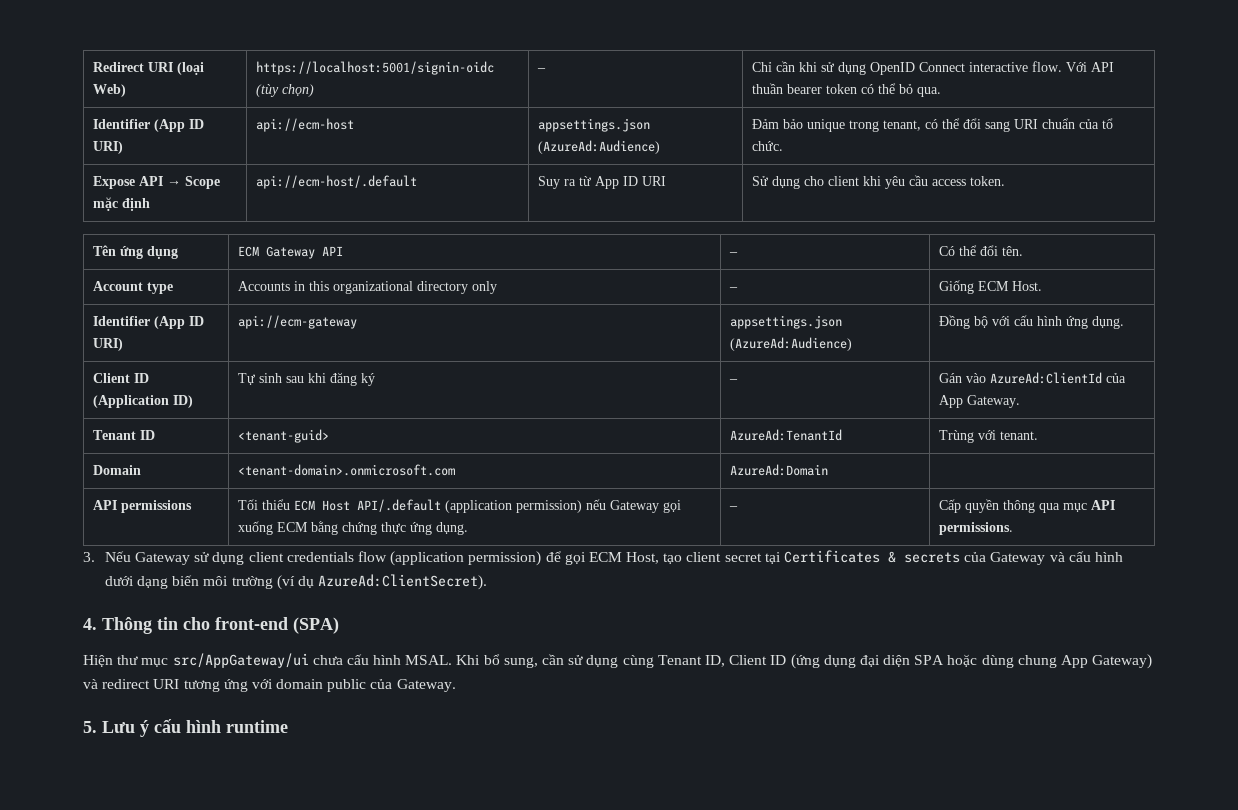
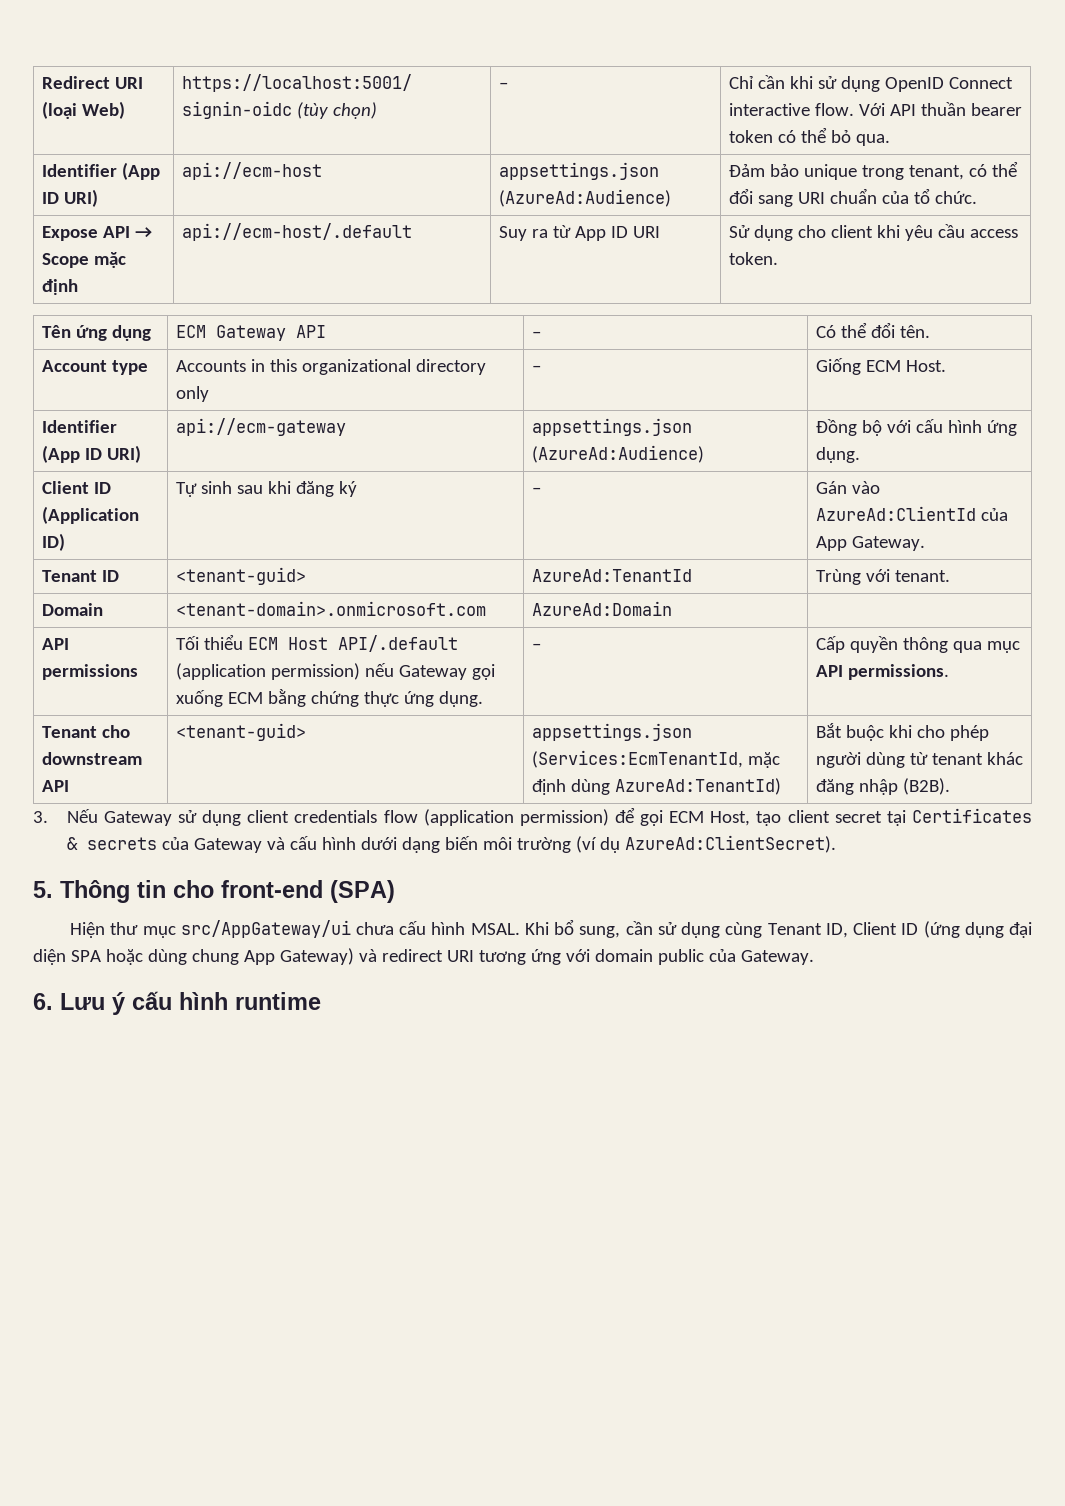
(1014, 528) none -> [42,725,131,738] [42,752,143,765] [42,780,70,792] [176,723,307,741] [532,723,693,741] [532,750,781,768] [532,778,781,795] [816,723,989,741] [816,752,1023,768] [816,778,950,795] // Tenant cho downstream API | <tenant-guid> | appsettings.json (Services:EcmTenantId, mặc định dùng AzureAd:TenantId) | Bắt buộc khi cho phép người dùng từ tenant khác đăng nhập (B2B).
[83,618,97,630] 4. -> [33,881,53,898] 5.
[83,721,97,733] 5. -> [33,993,53,1010] 6.

